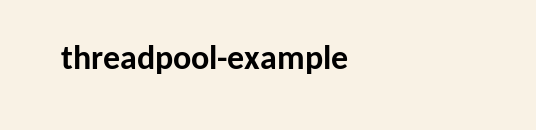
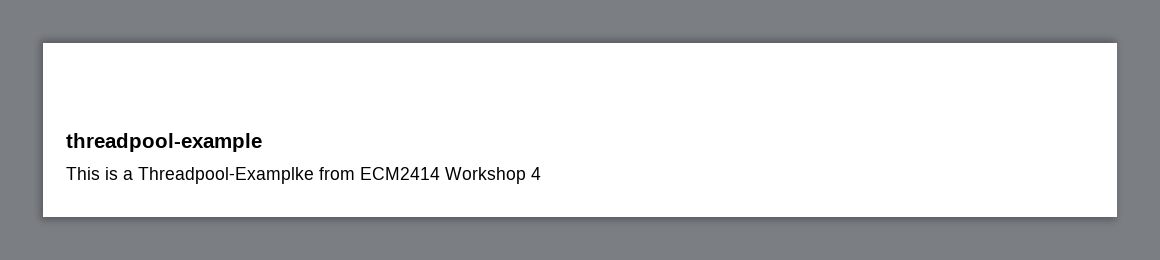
(348, 59) none -> [66,167,541,184] // This is a Threadpool-Examplke from ECM2414 Workshop 4

